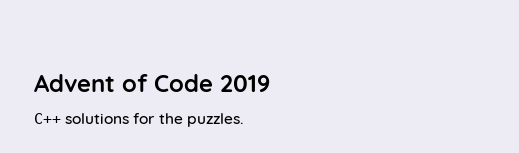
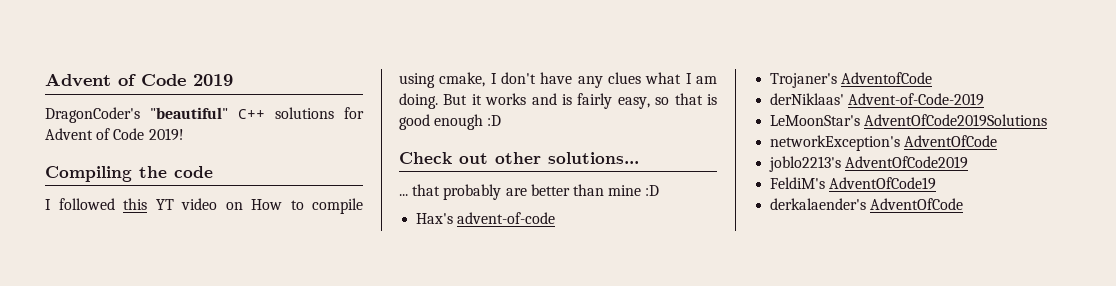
(270, 83) none -> [45,107,228,123] DragonCoder's "beautiful"
[158,113,243,127] the puzzles. -> [45,128,184,141] [45,166,213,182] [45,198,363,214] [399,72,717,88] [399,93,717,109] [399,114,502,130] [399,152,639,164] [399,184,660,200] [416,212,556,224] [770,72,933,88] [770,93,985,106] [770,114,1048,127] [770,135,998,151] [769,156,969,172] [770,177,937,190] [770,198,964,210] Advent of Code 2019! // Compiling the code // I followed this YT video on How to compile using cmake, I don't have any clues what I am doing. But it works and is fairly easy, so that is good enough :D // Check out other solutions... // ... that probably are better than mine :D // Hax's advent-of-code // Trojaner's AdventofCode // derNiklaas' Advent-of-Code-2019 // LeMoonStar's AdventOfCode2019Solutions // networkException's AdventOfCode // joblo2213's AdventOfCode2019 // FeldiM's AdventOfCode19 // derkalaender's AdventOfCode

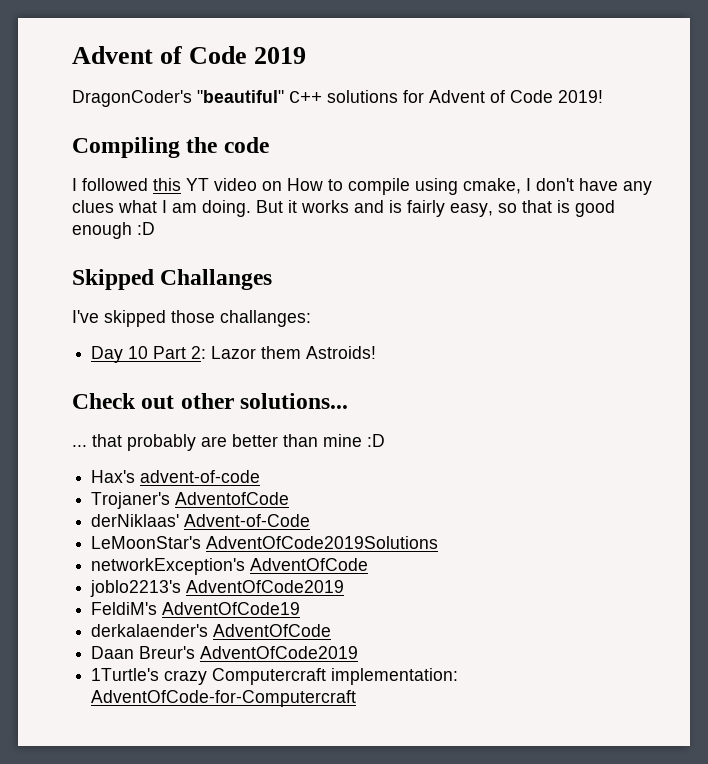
(502, 120) none -> [72,269,273,290] [72,310,311,327] [91,346,377,363] // Skipped Challanges // I've skipped those challanges: // Day 10 Part 2: Lazor them Astroids!
[848,93,985,106] Advent-of-Code-2019 -> [184,514,311,527] Advent-of-Code
(964, 204) none -> [91,646,359,659] [91,668,459,685] [91,690,357,707] // Daan Breur's AdventOfCode2019 // 1Turtle's crazy Computercraft implementation: AdventOfCode-for-Computercraft

